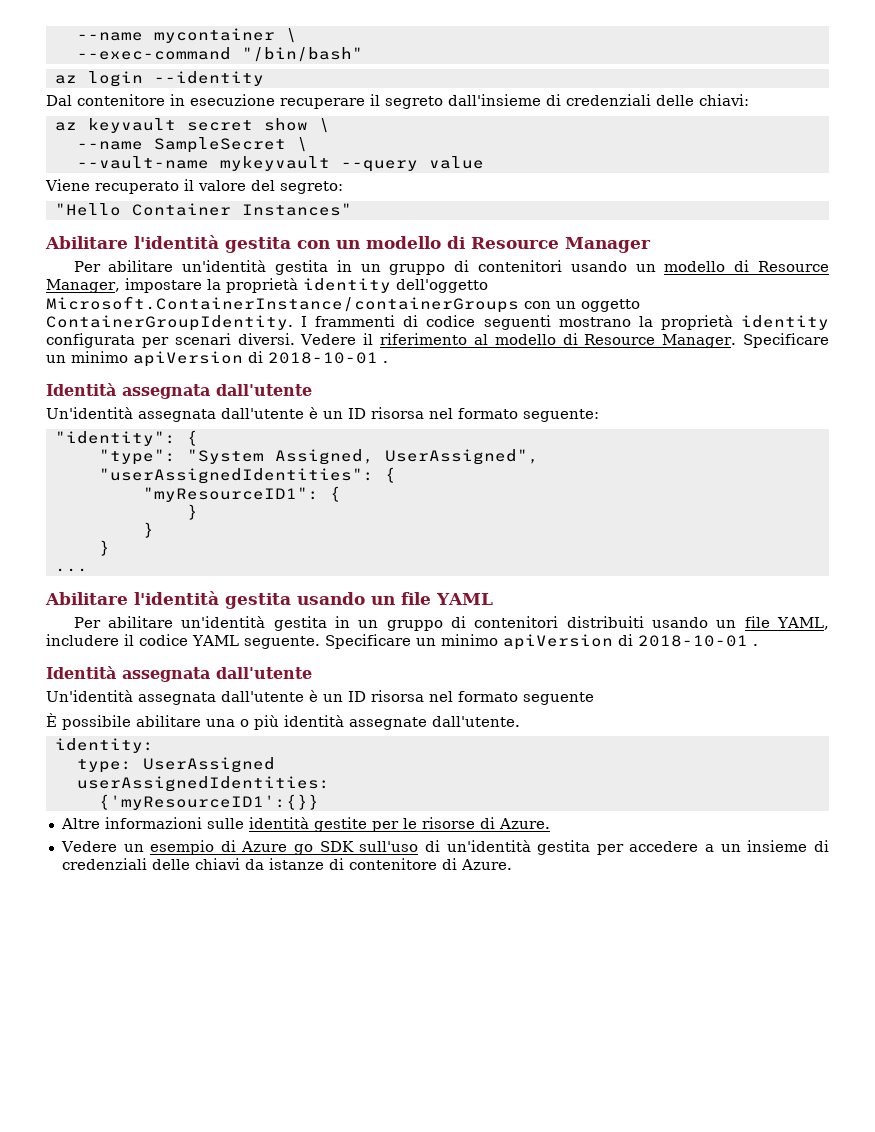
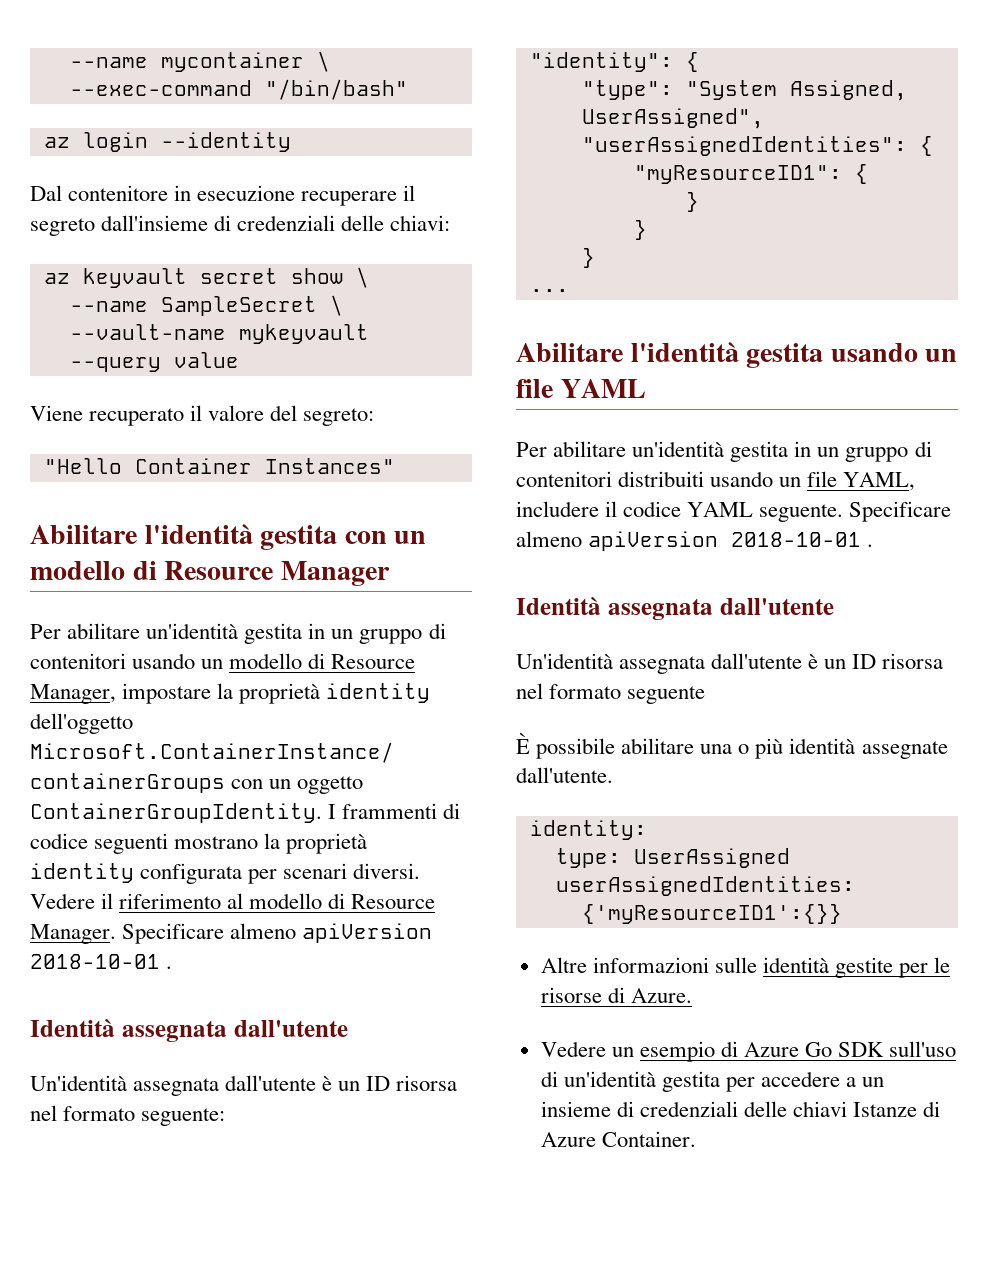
[46,351,263,367] un minimo apiVersion di -> [230,923,433,943] almeno apiVersion
[415,634,633,650] un minimo apiVersion di -> [516,531,719,551] almeno apiVersion
[294,844,314,855] go -> [805,1042,833,1057] Go
[244,858,512,870] da istanze di contenitore di Azure. -> [853,1101,941,1117] [540,1131,696,1147] Istanze di Azure Container.

